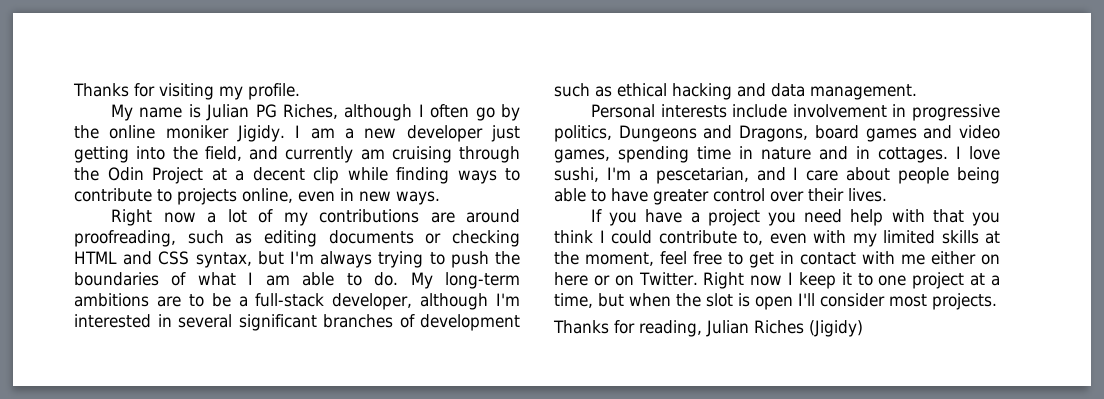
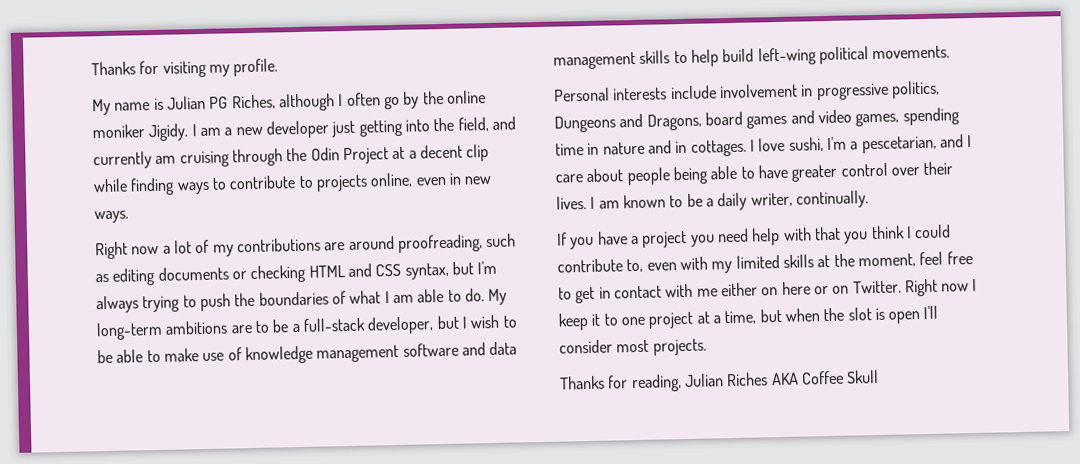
[420,293,520,310] [74,314,520,331] [554,83,917,100] although I'm interested in several significant branches of development such as ethical hacking and data management. -> [436,314,517,330] [97,341,518,365] [553,45,951,70] but I wish to be able to make use of knowledge management software and data management skills to help build left-wing political movements.
(887, 195) none -> [590,190,869,211] I am known to be a daily writer, continually.
[809,320,863,337] (Jigidy) -> [770,369,880,386] AKA Coffee Skull

